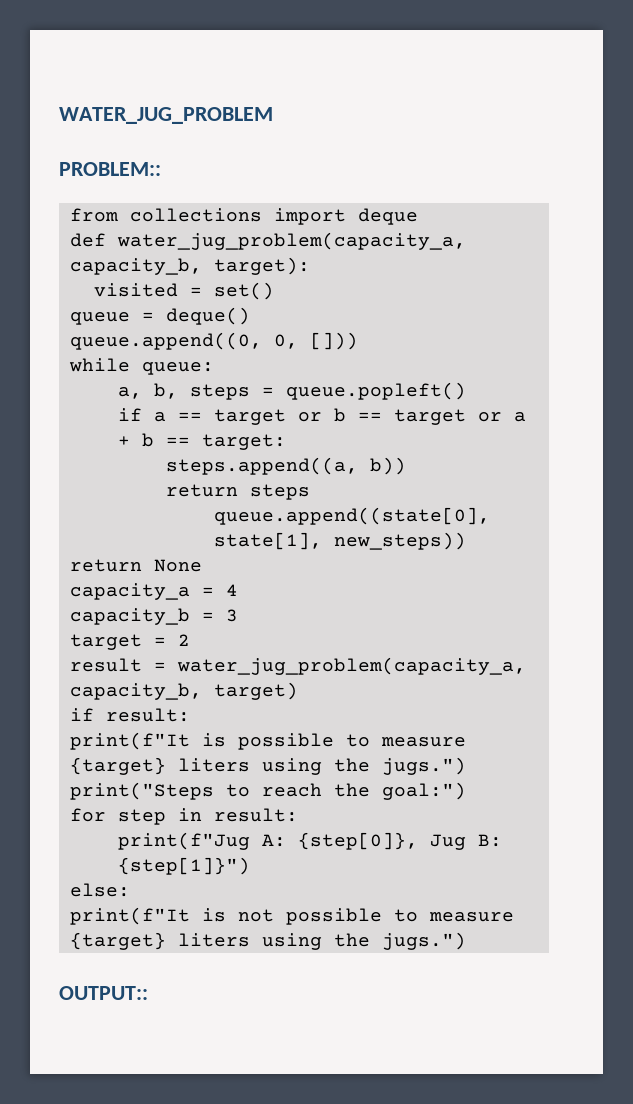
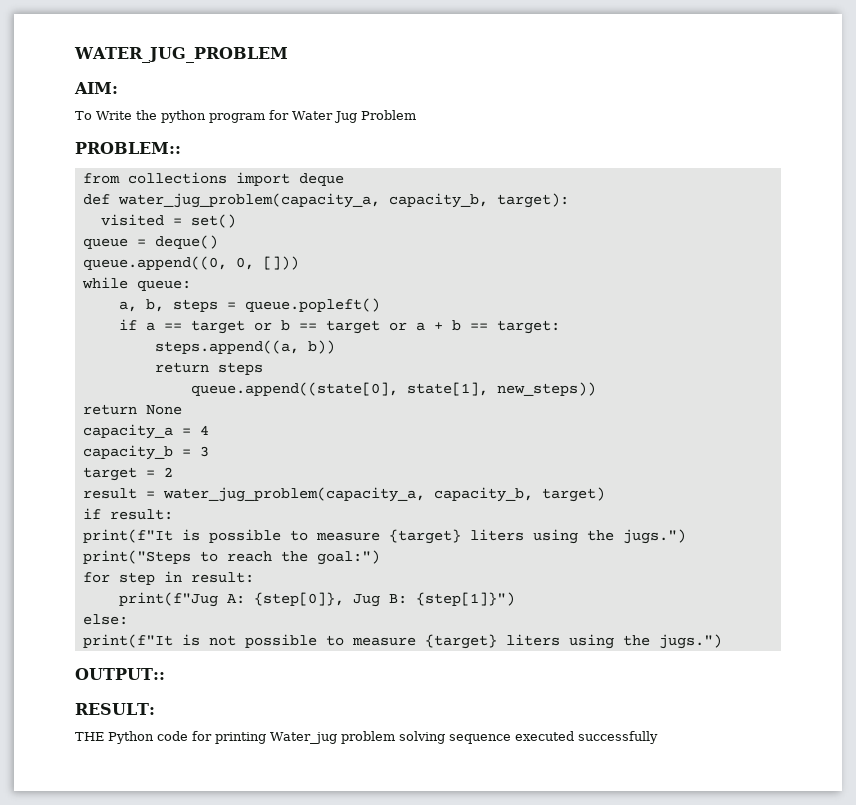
(273, 115) none -> [74,82,118,94] [75,110,416,123] // AIM: // To Write the python program for Water Jug Problem
(148, 993) none -> [75,703,155,715] [75,731,658,744] // RESULT: // THE Python code for printing Water_jug problem solving sequence executed successfully

